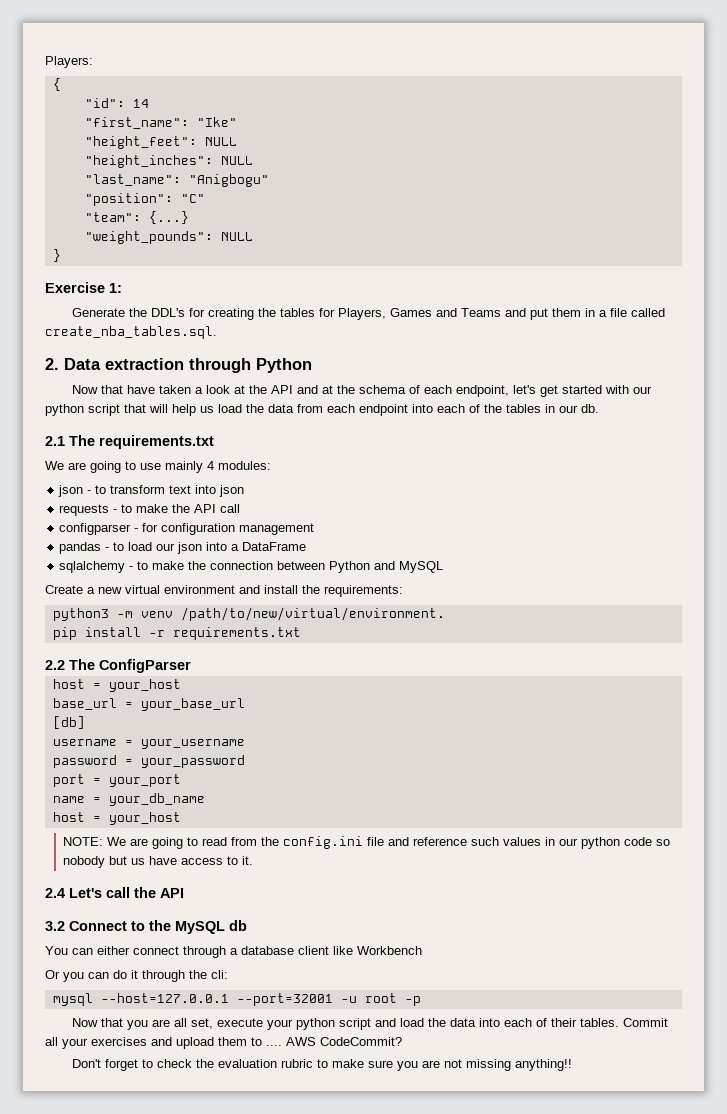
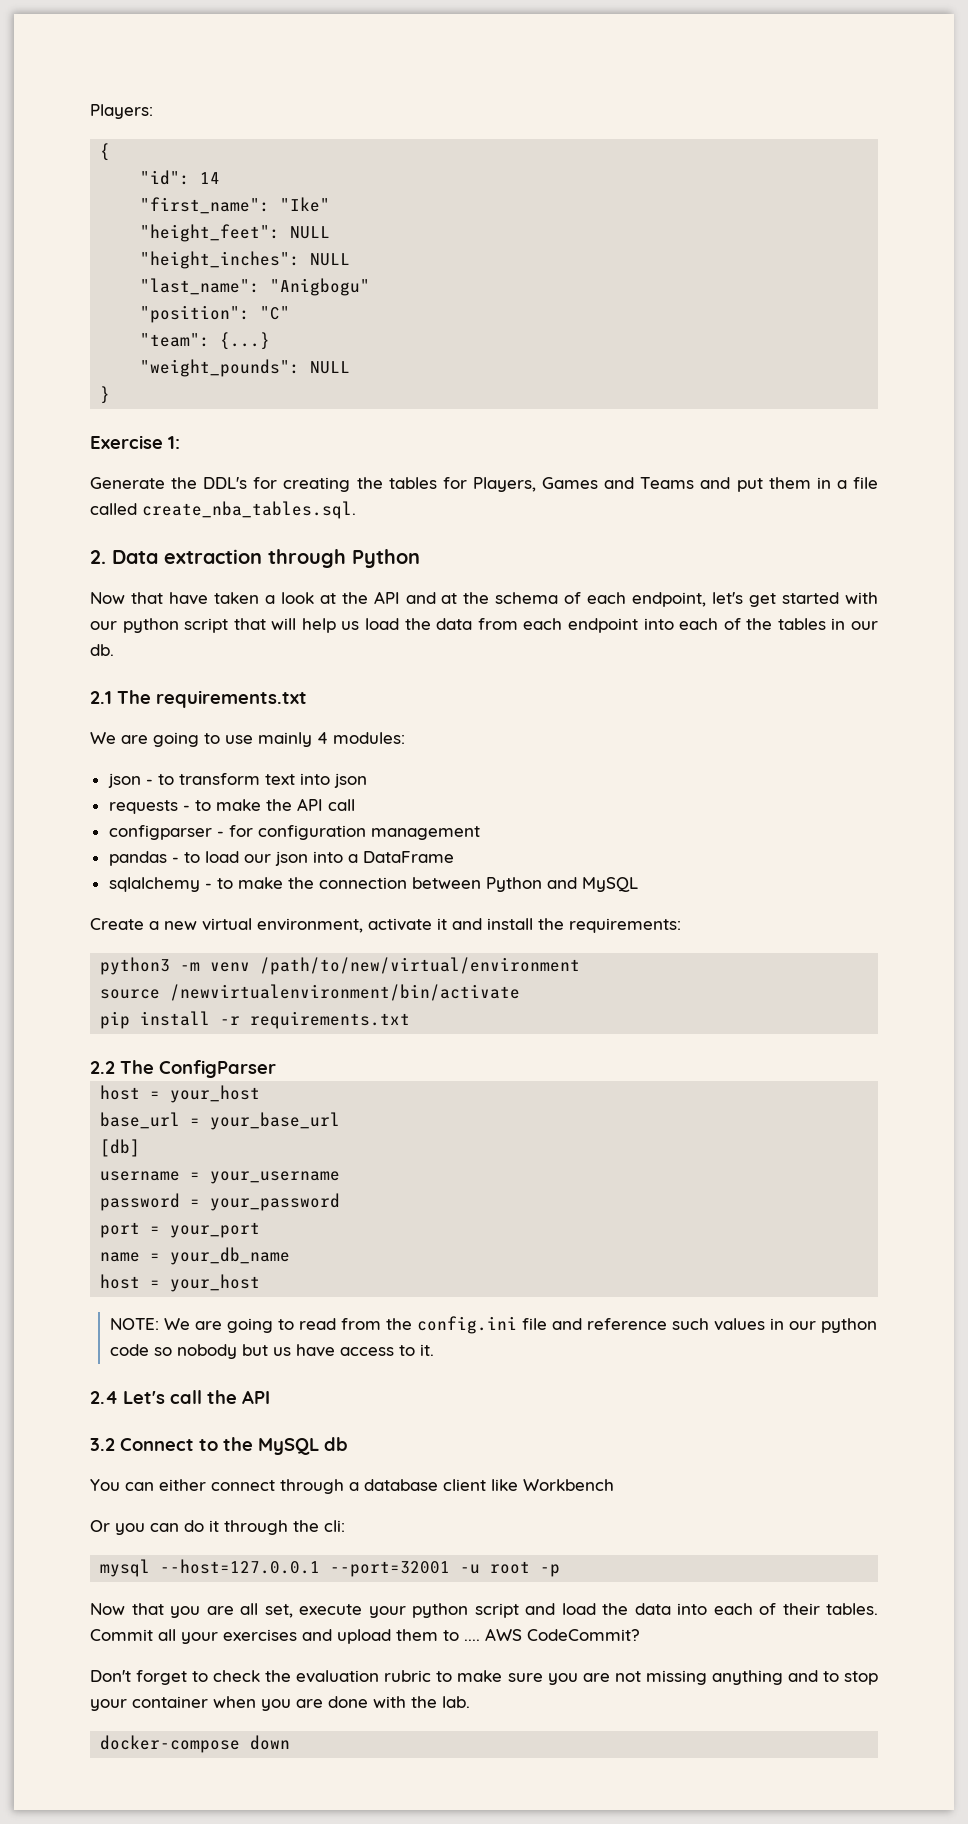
[164,585,235,594] environment -> [257,918,447,933] environment, activate it
[180,607,445,621] /path/to/new/virtual/environment. -> [260,957,581,975] [100,984,521,1001] /path/to/new/virtual/environment // source /newvirtualenvironment/bin/activate
[515,1059,573,1071] anything!! -> [711,1670,878,1685] [90,1696,470,1711] [100,1735,291,1753] anything and to stop your container when you are done with the lab. // docker-compose down

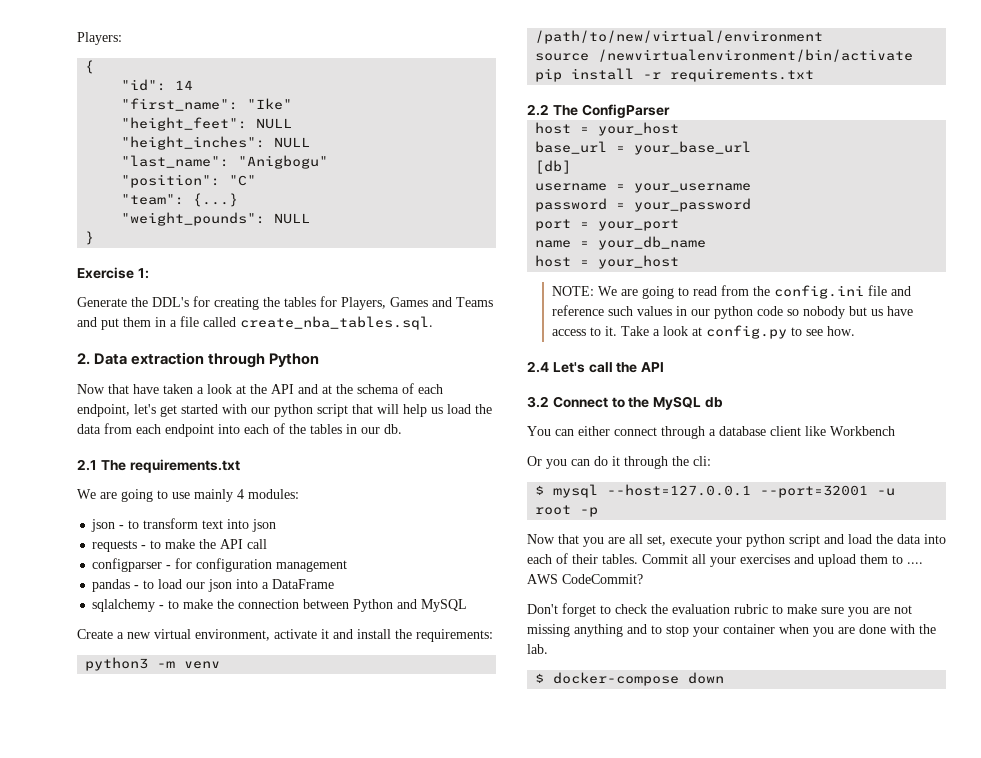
(434, 1350) none -> [621,325,856,339] Take a look at config.py to see how.
(345, 1526) none -> [535,485,545,495] $
(470, 1702) none -> [535,673,545,683] $

